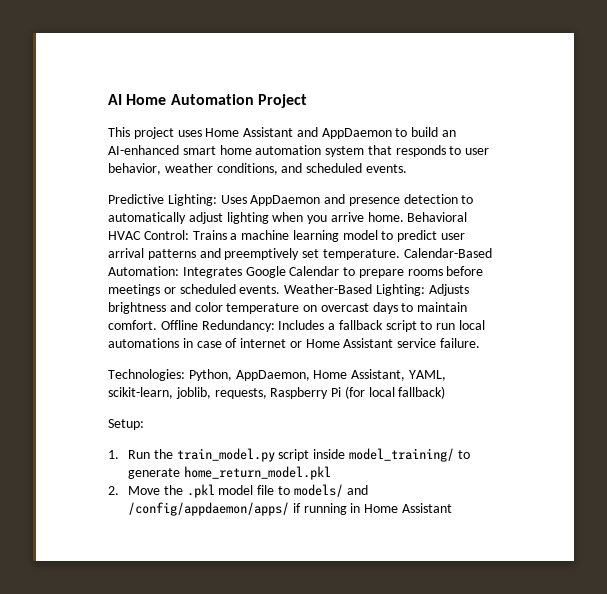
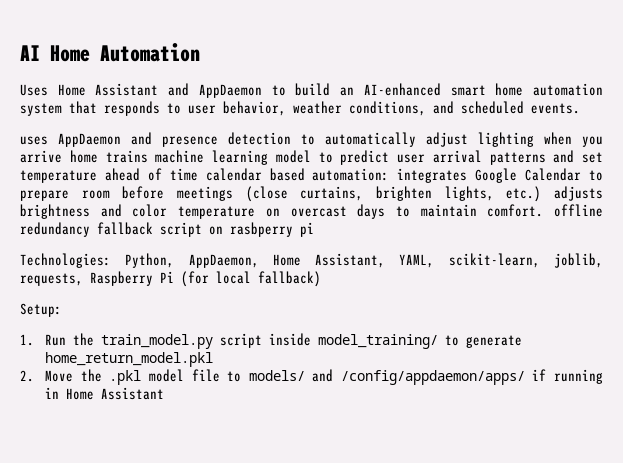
[257,94,307,108] [108,127,202,139] Project // This project uses -> [20,84,48,96] // Uses
[108,194,247,206] Predictive Lighting: Uses -> [20,136,48,145] uses
[367,212,468,222] [108,230,238,240] home. Behavioral HVAC Control: Trains a -> [69,150,148,163] home trains
[224,248,492,260] [108,266,242,278] preemptively set temperature. Calendar-Based Automation: Integrates -> [582,152,603,163] [20,168,468,183] set temperature ahead of time calendar based automation: integrates
[407,269,443,276] rooms -> [81,190,110,199] room
[163,284,469,296] or scheduled events. Weather-Based Lighting: Adjusts -> [245,186,603,202] (close curtains, brighten lights, etc.) adjusts
[160,320,486,332] [108,338,481,348] Offline Redundancy: Includes a fallback script to run local automations in case of internet or Home Assistant service failure. -> [554,204,603,217] [20,222,314,237] offline redundancy fallback script on rasbperry pi

